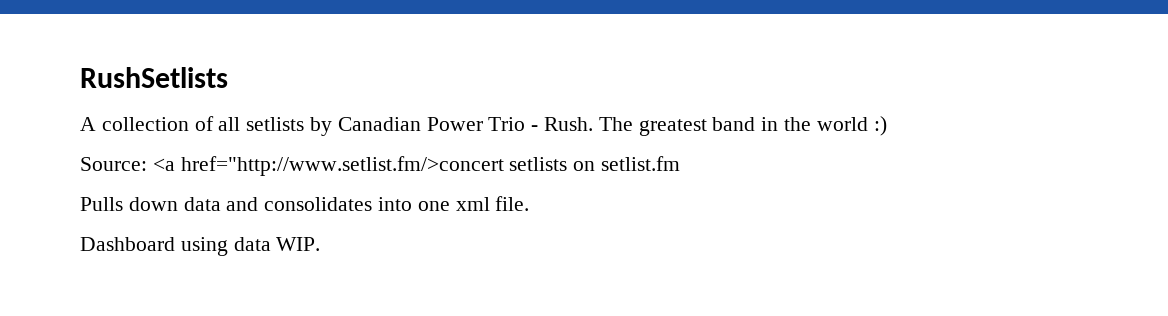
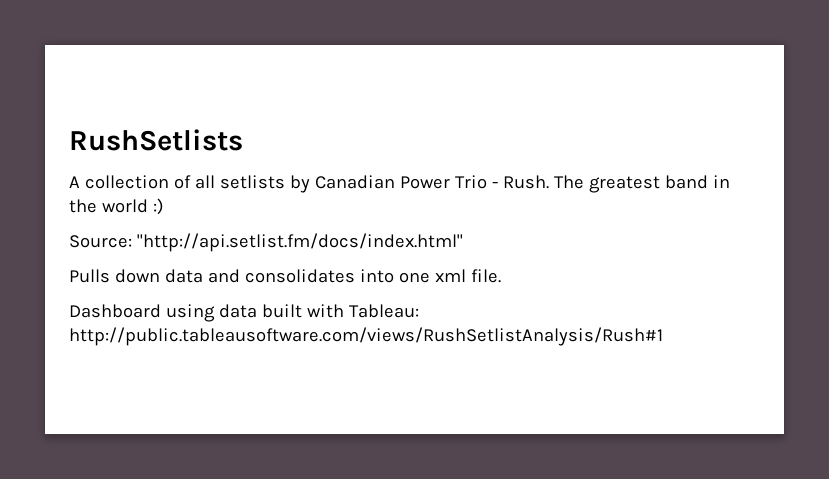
[152,156,681,176] <a href="http://www.setlist.fm/>concert setlists on setlist.fm -> [136,233,463,252] "http://api.setlist.fm/docs/index.html"
[276,237,321,251] WIP. -> [261,304,419,318] [69,327,663,346] built with Tableau: http://public.tableausoftware.com/views/RushSetlistAnalysis/Rush#1

